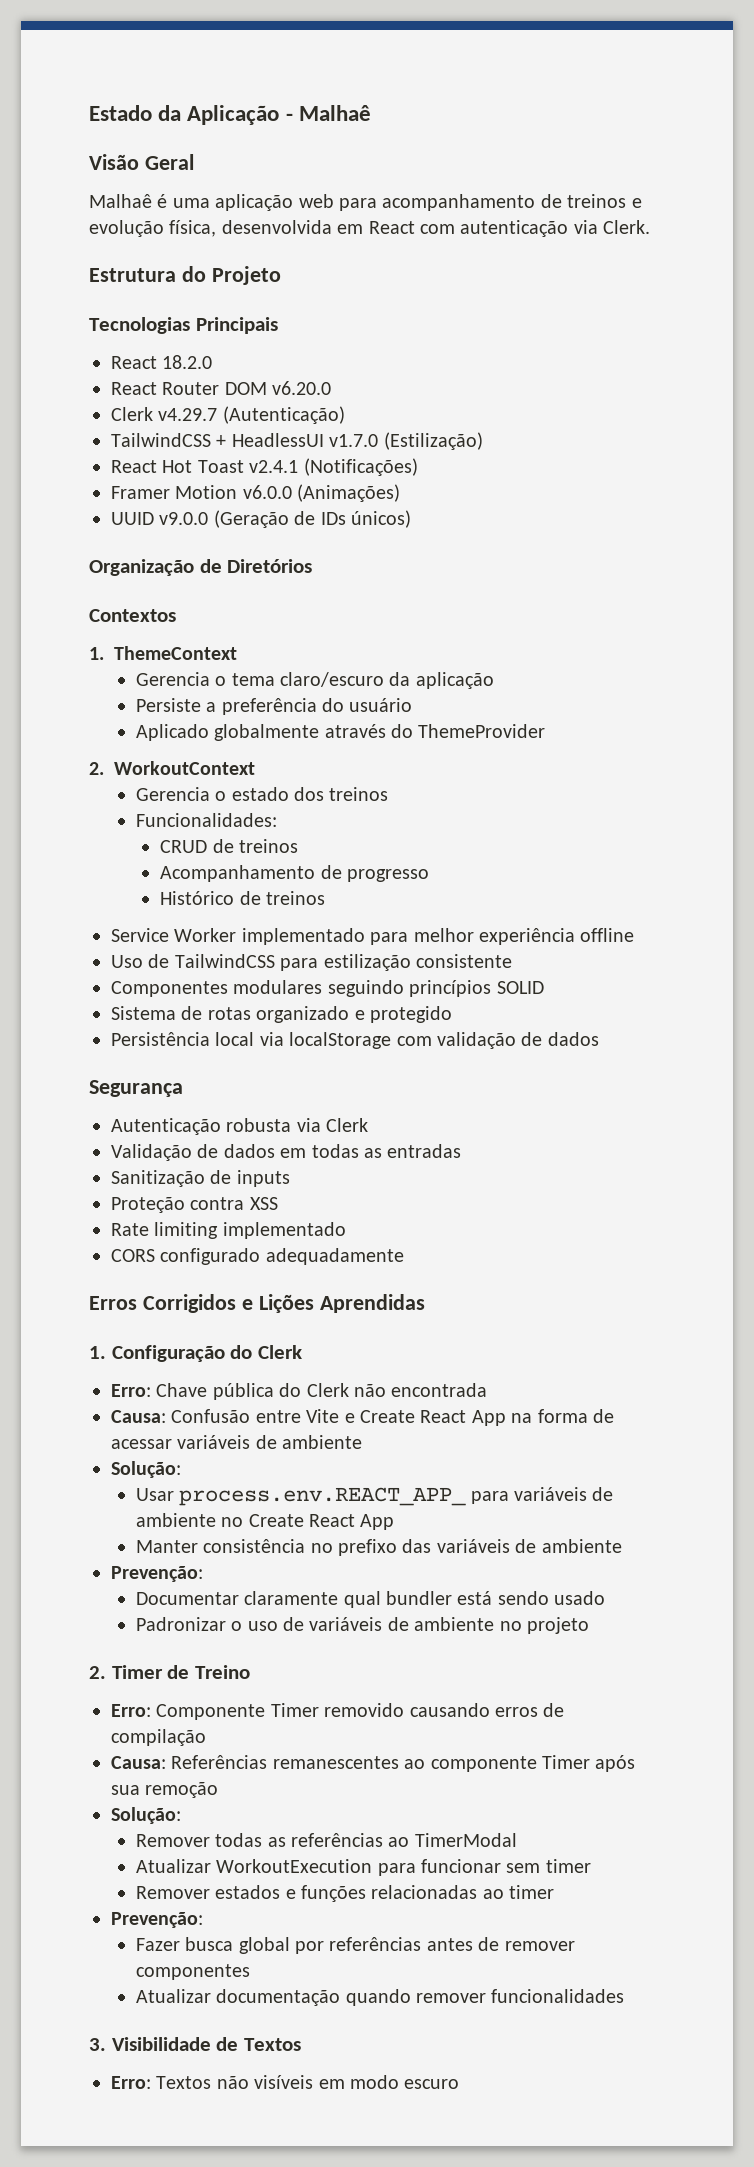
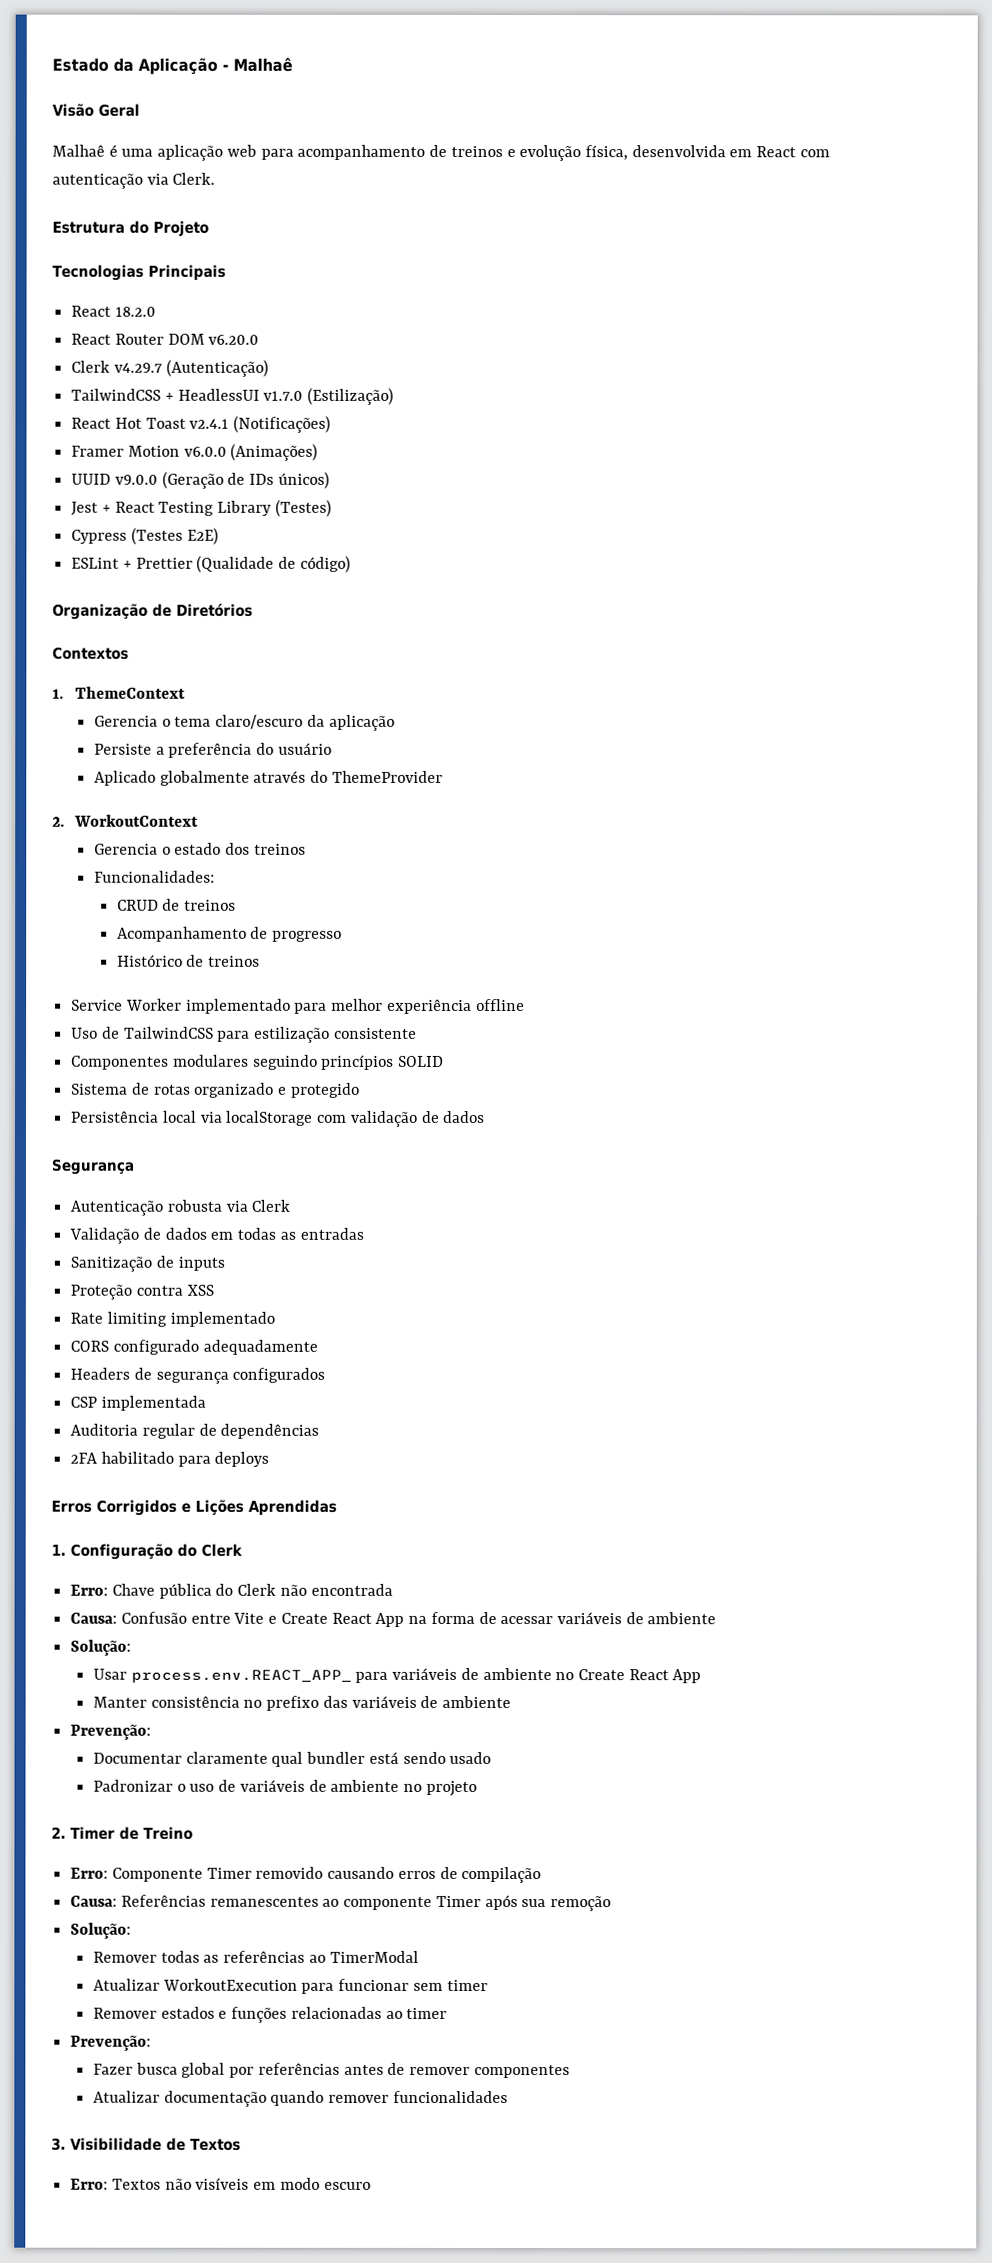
(411, 519) none -> [71,499,332,517] [71,527,219,545] [71,555,351,573] // Jest + React Testing Library (Testes) // Cypress (Testes E2E) // ESLint + Prettier (Qualidade de código)
(404, 1256) none -> [70,1367,326,1384] [70,1395,206,1411] [70,1423,320,1439] [70,1451,270,1467] // Headers de segurança configurados // CSP implementada // Auditoria regular de dependências // 2FA habilitado para deploys

